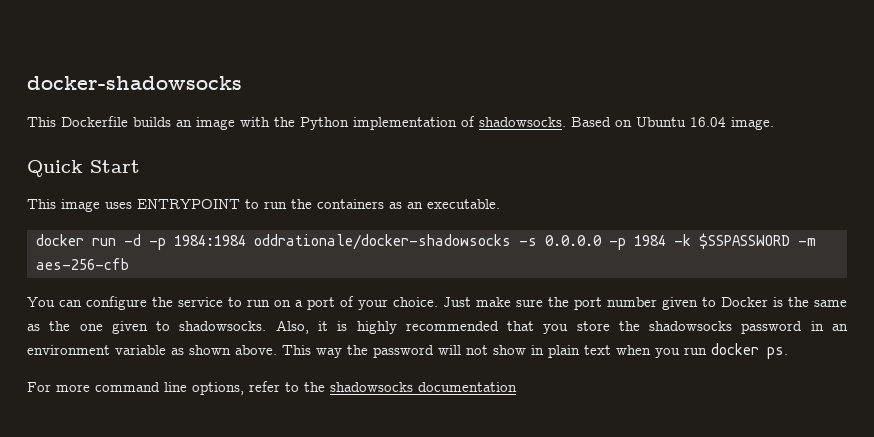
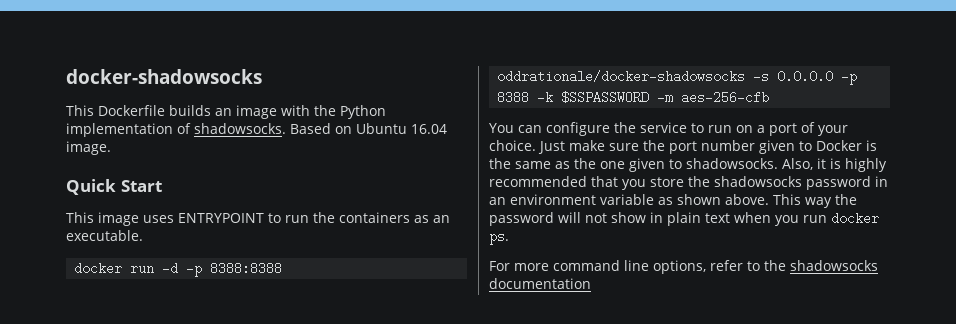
[174,235,246,246] 1984:1984 -> [210,262,283,275] 8388:8388
[634,235,666,246] 1984 -> [497,91,530,104] 8388

